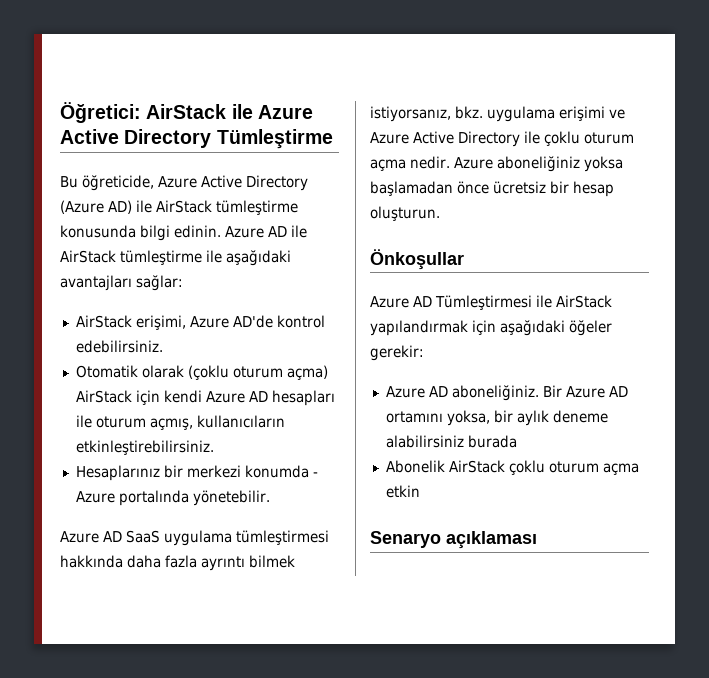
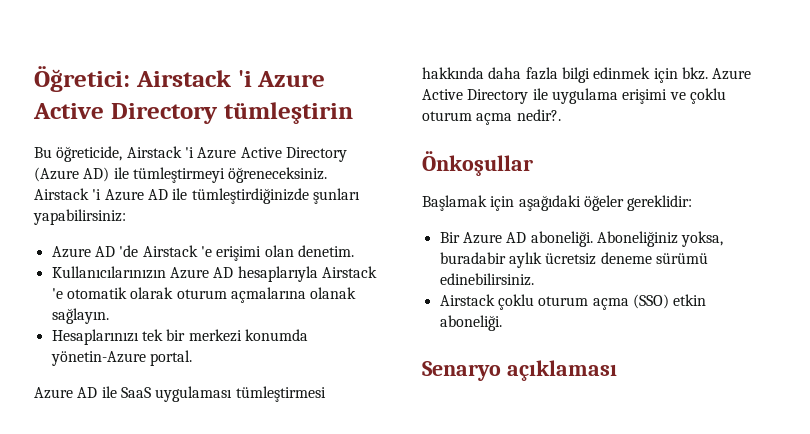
[146,104,313,119] [60,129,333,149] AirStack ile Azure Active Directory Tümleştirme -> [135,70,326,87] [33,102,353,124] Airstack 'i Azure Active Directory tümleştirin
(154, 183) none -> [126,146,194,158] Airstack 'i
[156,200,298,215] [60,225,307,241] [60,250,291,266] [60,275,183,291] [75,315,325,330] [75,340,163,353] [75,365,328,380] [75,390,335,406] [75,415,285,430] [75,440,214,455] [75,465,318,481] [75,490,270,506] [60,530,232,546] AirStack tümleştirme konusunda bilgi edinin. Azure AD ile AirStack tümleştirme ile aşağıdaki avantajları sağlar: // AirStack erişimi, Azure AD'de kontrol edebilirsiniz. // Otomatik olarak (çoklu oturum açma) AirStack için kendi Azure AD hesapları ile oturum açmış, kullanıcıların etkinleştirebilirsiniz. // Hesaplarınız bir merkezi konumda - Azure portalında yönetebilir. // Azure AD SaaS uygulama -> [132,167,328,183] [34,188,360,204] [33,209,126,225] [51,245,354,261] [51,266,377,282] [51,287,357,303] [51,308,109,324] [51,329,308,345] [50,350,192,366] [34,386,233,402] tümleştirmeyi öğreneceksiniz. Airstack 'i Azure AD ile tümleştirdiğinizde şunları yapabilirsiniz: // Azure AD 'de Airstack 'e erişimi olan denetim. // Kullanıcılarınızın Azure AD hesaplarıyla Airstack 'e otomatik olarak oturum açmalarına olanak sağlayın. // Hesaplarınızı tek bir merkezi konumda yönetin-Azure portal. // Azure AD ile SaaS uygulaması
[201,555,295,571] [370,106,625,122] [370,131,634,147] [370,156,623,172] [370,181,614,197] [370,206,440,221] [370,249,464,270] [370,295,612,310] [370,320,612,336] [370,345,424,361] [385,385,628,401] [385,410,608,426] [385,435,517,448] [385,460,639,475] ayrıntı bilmek istiyorsanız, bkz. uygulama erişimi ve Azure Active Directory ile çoklu oturum açma nedir. Azure aboneliğiniz yoksa başlamadan önce ücretsiz bir hesap oluşturun. // Önkoşullar // Azure AD Tümleştirmesi ile AirStack yapılandırmak için aşağıdaki öğeler gerekir: // Azure AD aboneliğiniz. Bir Azure AD ortamını yoksa, bir aylık deneme alabilirsiniz burada // Abonelik AirStack çoklu oturum açma -> [561,67,752,83] [422,88,726,104] [422,109,561,125] [422,151,533,176] [422,195,693,211] [439,231,724,247] [439,252,708,268] [439,273,534,286] [439,294,669,310] bilgi edinmek için bkz. Azure Active Directory ile uygulama erişimi ve çoklu oturum açma nedir?. // Önkoşullar // Başlamak için aşağıdaki öğeler gereklidir: // Bir Azure AD aboneliği. Aboneliğiniz yoksa, buradabir aylık ücretsiz deneme sürümü edinebilirsiniz. // Airstack çoklu oturum açma (SSO)
(420, 491) none -> [439,315,502,331] aboneliği.

